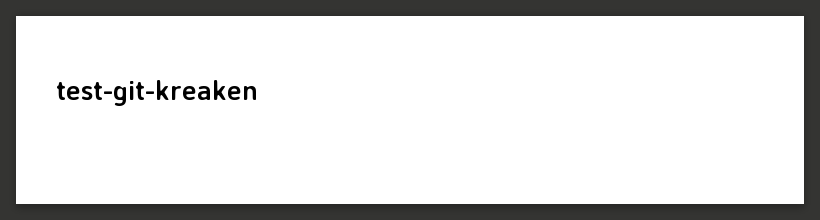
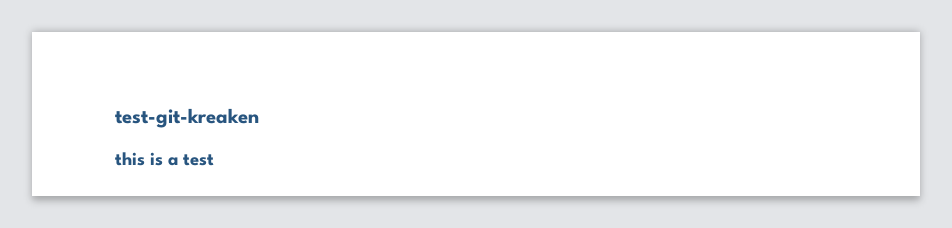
(258, 93) none -> [115,152,214,166] // this is a test

